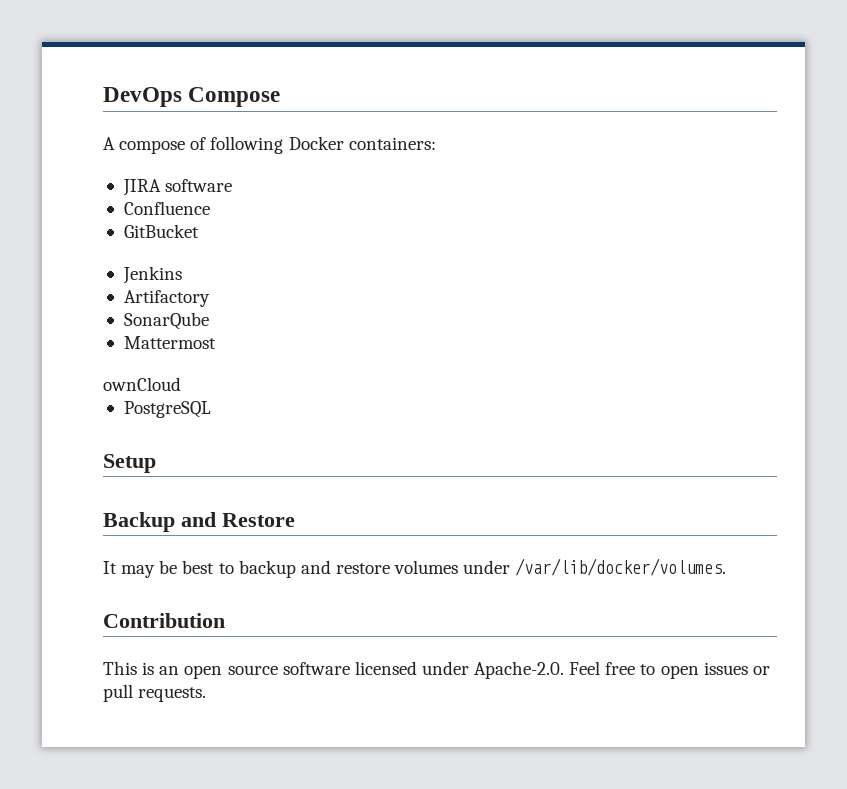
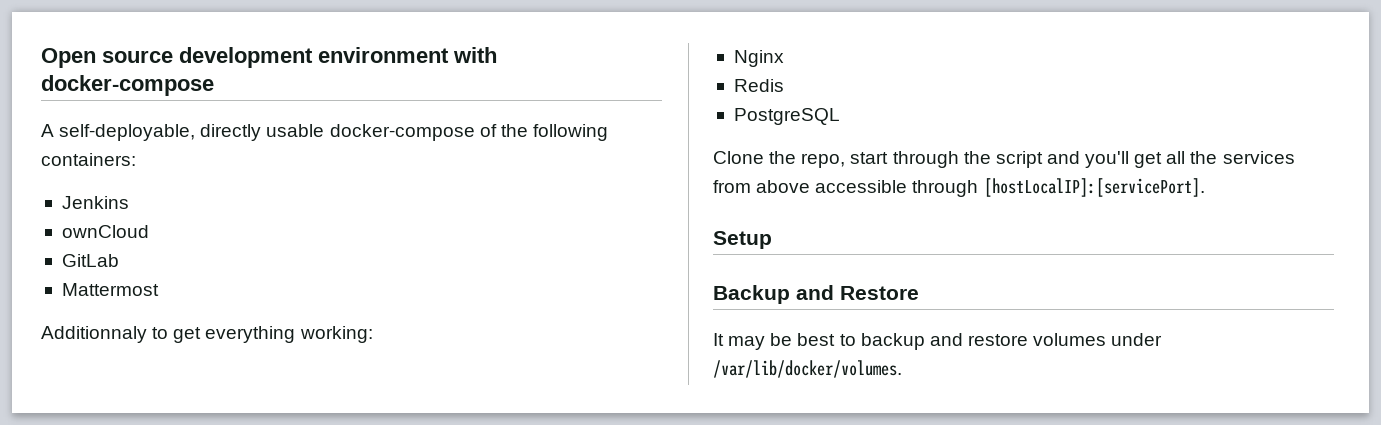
[103,87,281,107] [103,136,436,154] [122,179,233,196] [123,201,210,215] [123,224,199,238] DevOps Compose // A compose of following Docker containers: // JIRA software // Confluence // GitBucket -> [41,47,497,68] [41,75,214,96] [41,124,608,141] [41,153,136,166] Open source development environment with docker-compose // A self-deployable, directly usable docker-compose of the following containers:
[123,290,210,307] [123,312,209,330] Artifactory // SonarQube -> [61,225,149,238] [61,254,119,267] ownCloud // GitLab
[103,377,181,391] [123,401,211,418] ownCloud // PostgreSQL -> [41,326,373,343] [733,50,784,67] [733,79,784,92] [733,108,840,125] [713,151,1295,168] [713,178,1205,197] Additionnaly to get everything working: // Nginx // Redis // PostgreSQL // Clone the repo, start through the script and you'll get all the services from above accessible through [hostLocalIP]:[servicePort].
[103,613,225,628] [103,661,770,679] [103,684,207,702] // Contribution // This is an open source software licensed under Apache-2.0. Feel free to open issues or pull requests. -> (902, 369) none

